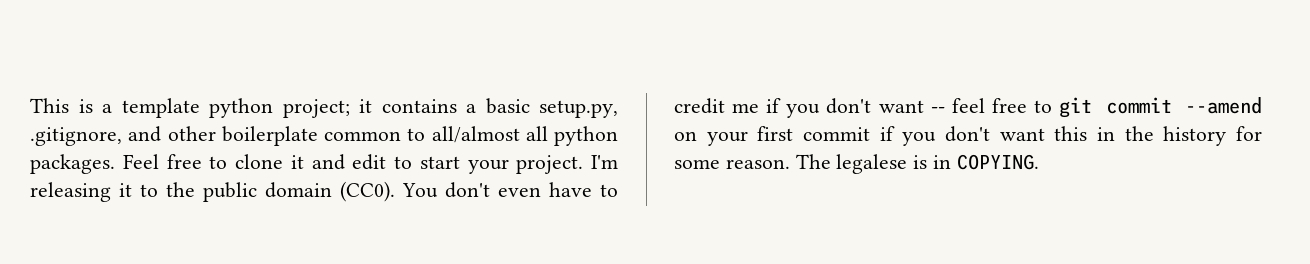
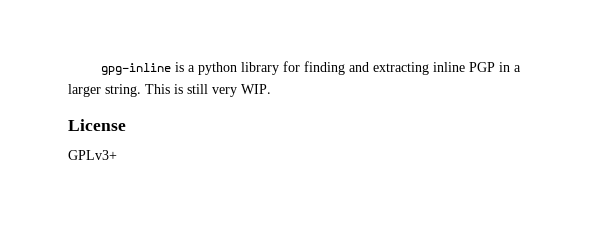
[30,98,618,118] [30,126,618,146] [30,154,618,174] [30,181,618,202] [674,97,1262,118] [674,126,1262,146] [674,154,1039,174] This is a template python project; it contains a basic setup.py, .gitignore, and other boilerplate common to all/almost all python packages. Feel free to clone it and edit to start your project. I'm releasing it to the public domain (CC0). You don't even have to credit me if you don't want -- feel free to git commit --amend on your first commit if you don't want this in the history for some reason. The legalese is in COPYING. -> [101,61,522,75] [68,84,271,97] [68,119,126,131] [68,150,117,160] gpg-inline is a python library for finding and extracting inline PGP in a larger string. This is still very WIP. // License // GPLv3+

